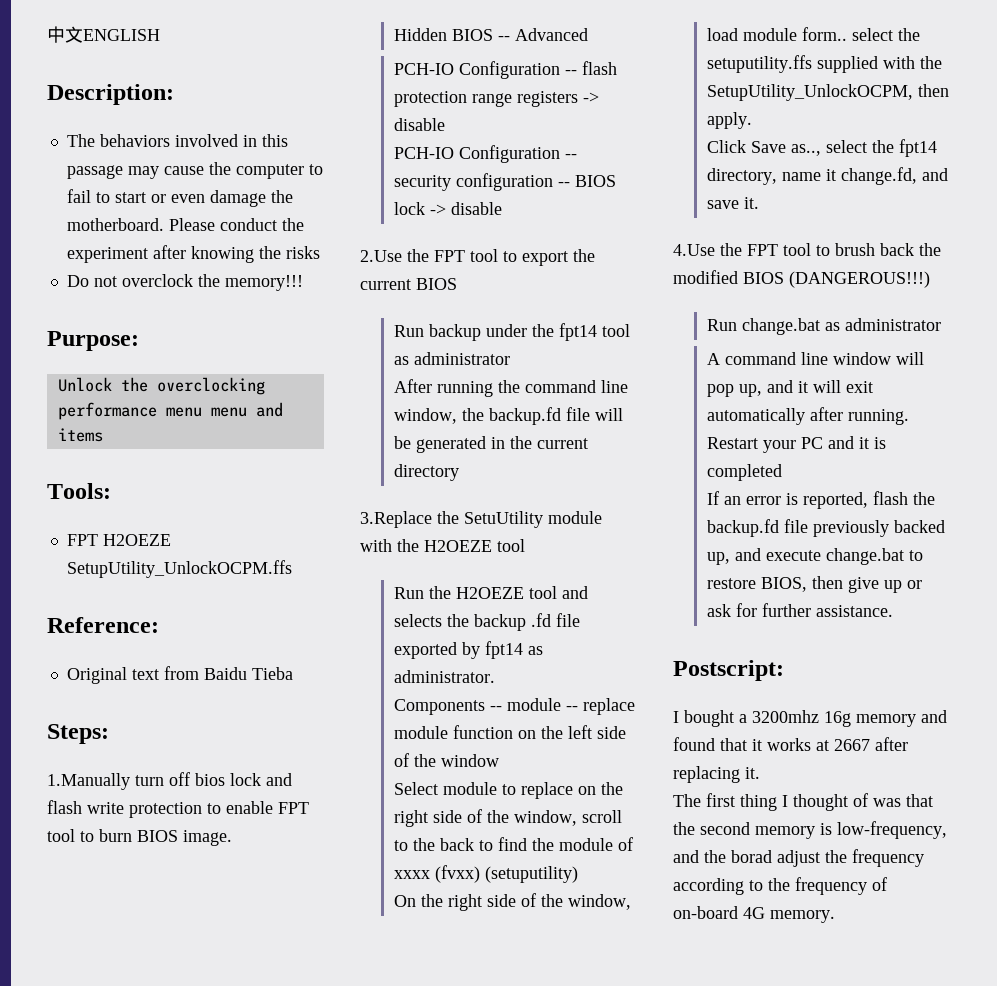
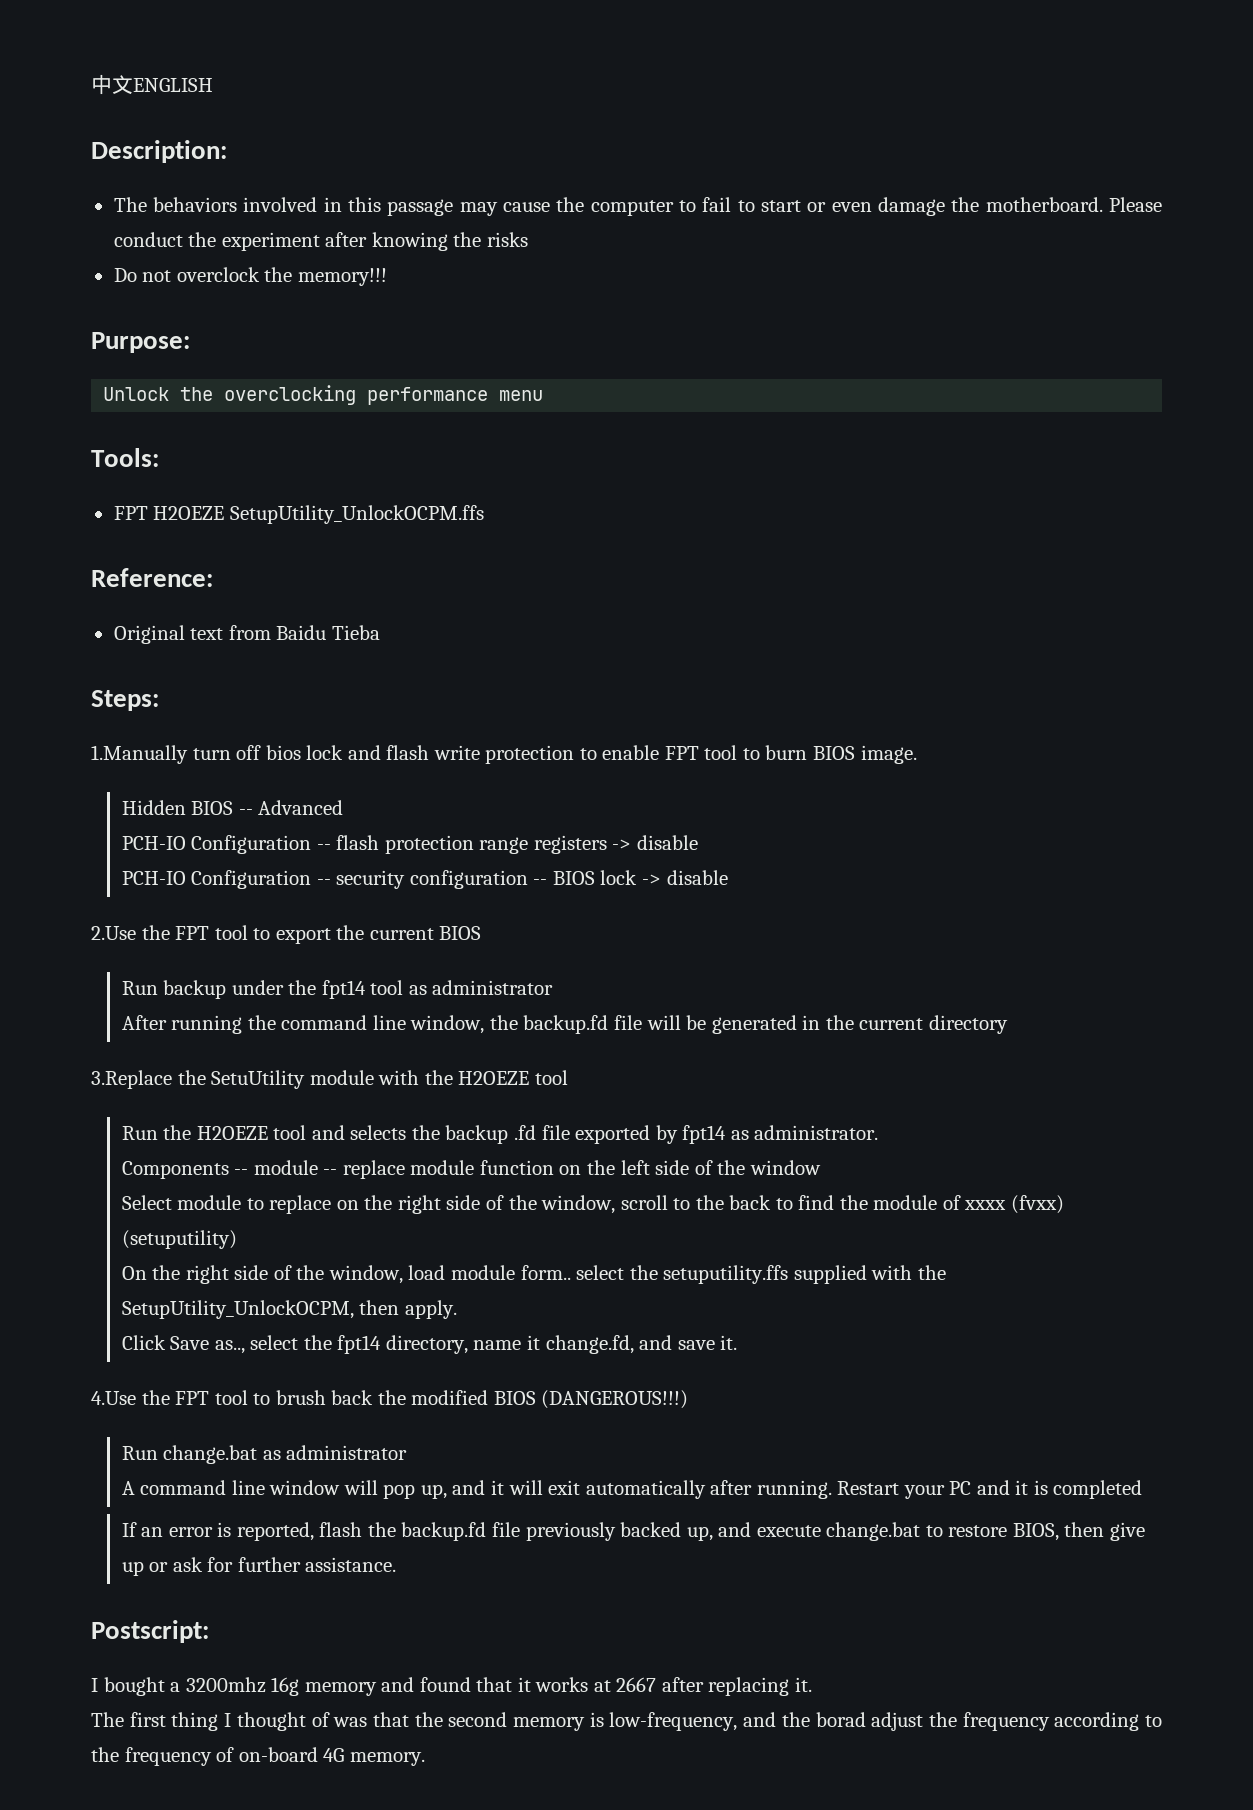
[210,402,283,417] [57,428,103,442] menu and items -> (544, 395) none

